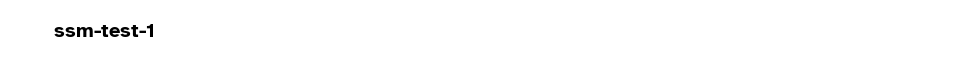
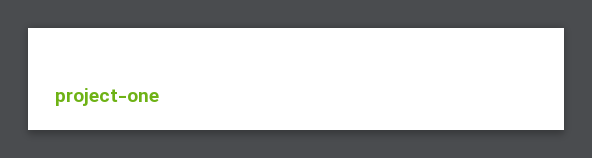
[54,24,155,37] ssm-test-1 -> [55,88,159,106] project-one

